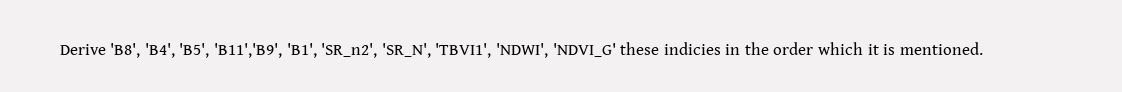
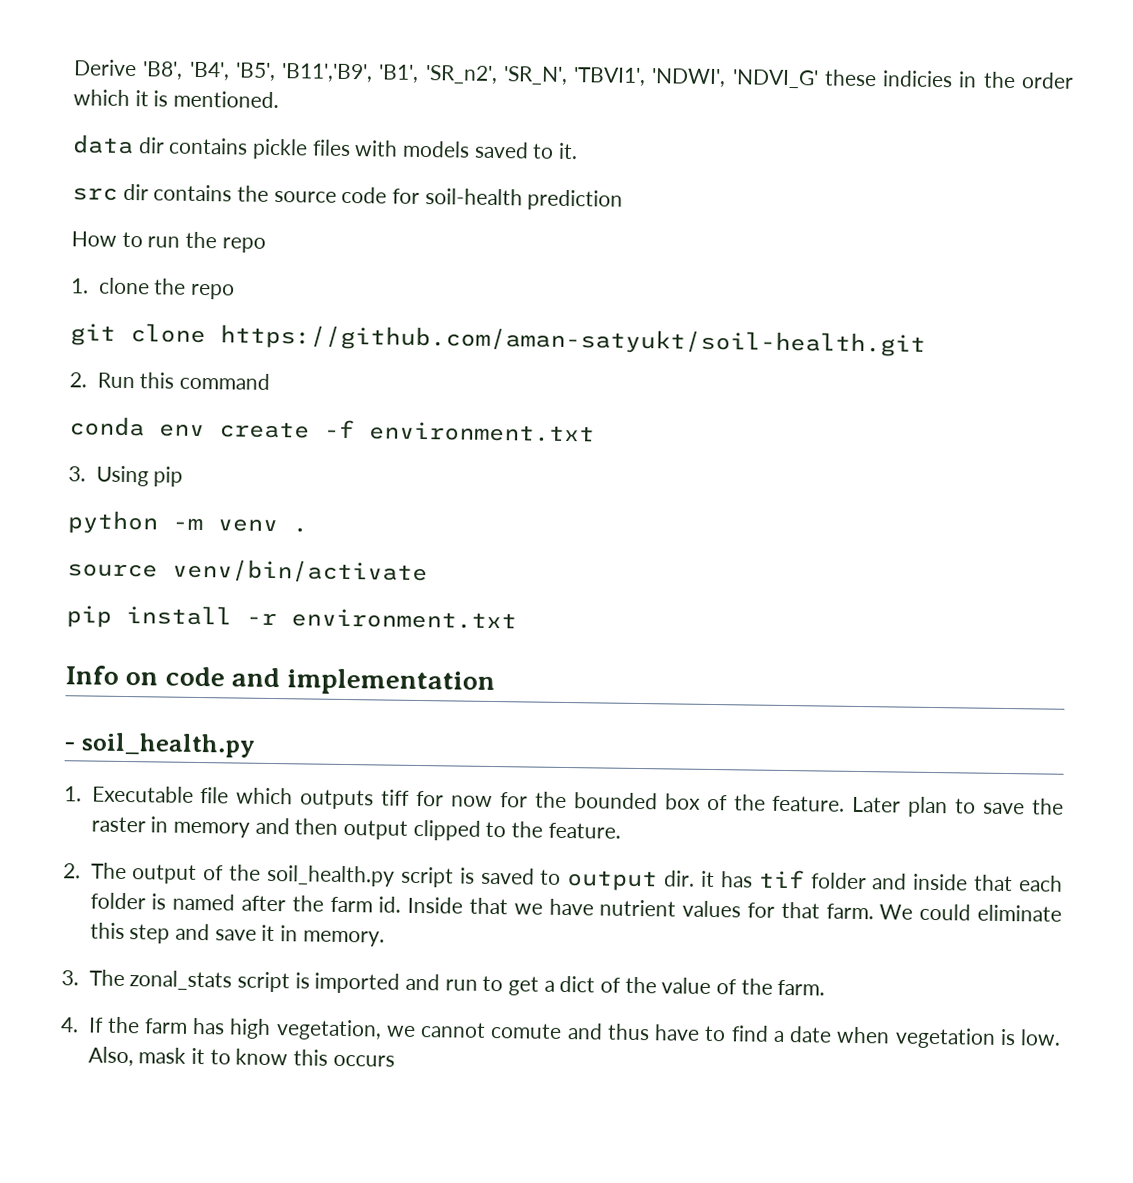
(983, 48) none -> [72,134,579,160] [72,183,624,211] [71,231,266,253] [71,277,235,300] [70,323,926,357] [69,372,270,390] [69,416,595,443] [68,465,184,487] [67,510,308,535] [67,558,428,585] [66,605,517,630] [65,665,495,697] [64,732,256,758] [64,785,1064,818] [90,816,621,841] [63,862,1063,892] [89,892,1062,922] [89,922,385,947] [61,969,826,996] [60,1016,1061,1049] [87,1046,395,1067] // data dir contains pickle files with models saved to it. // src dir contains the source code for soil-health prediction // How to run the repo // 1. clone the repo // git clone https://github.com/aman-satyukt/soil-health.git // 2. Run this command // conda env create -f environment.txt // 3. Using pip // python -m venv . // source venv/bin/activate // pip install -r environment.txt // Info on code and implementation // - soil_health.py // 1. Executable file which outputs tiff for now for the bounded box of the feature. Later plan to save the raster in memory and then output clipped to the feature. // 2. The output of the soil_health.py script is saved to output dir. it has tif folder and inside that each folder is named after the farm id. Inside that we have nutrient values for that farm. We could eliminate this step and save it in memory. // 3. The zonal_stats script is imported and run to get a dict of the value of the farm. // 4. If the farm has high vegetation, we cannot comute and thus have to find a date when vegetation is low. Also, mask it to know this occurs

